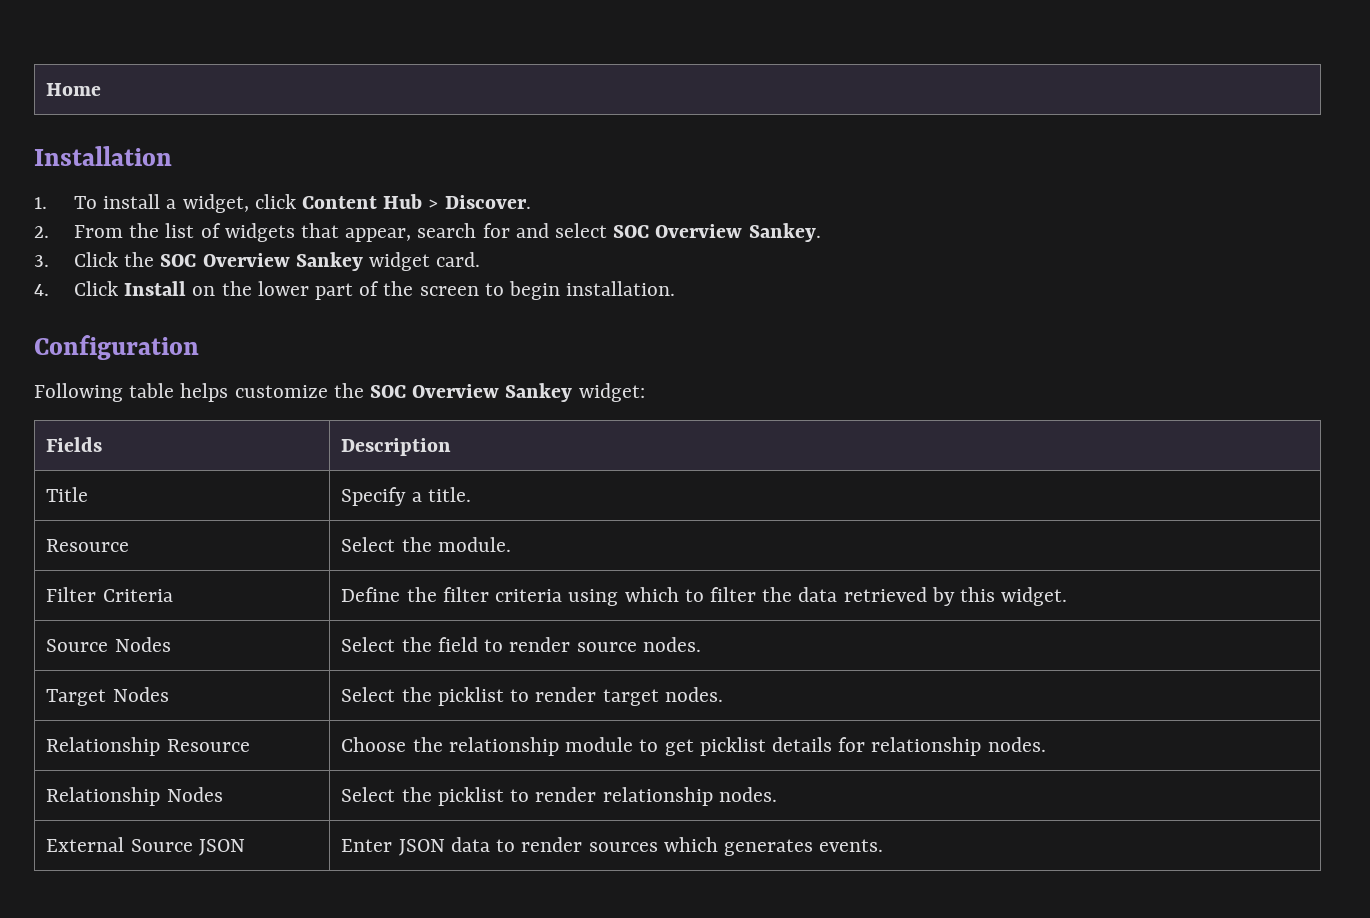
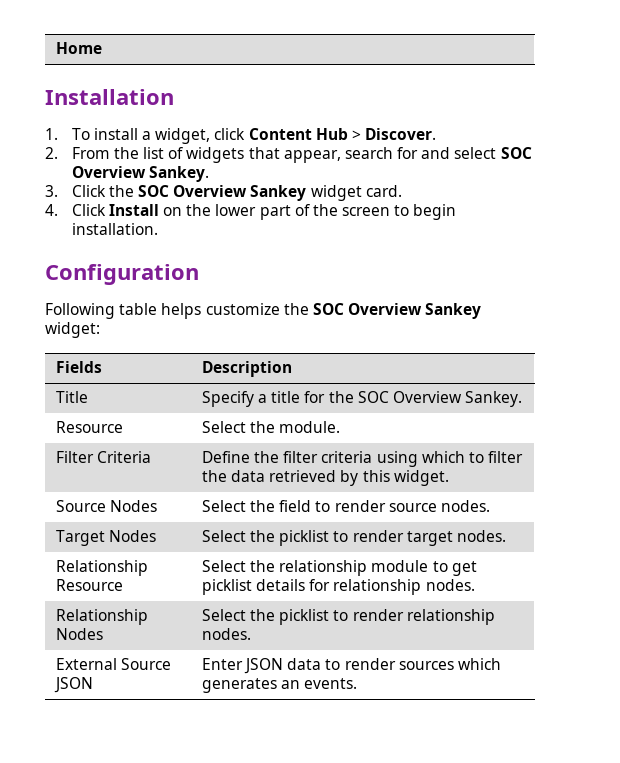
[427,487,471,502] title. -> [271,391,523,407] title for the SOC Overview Sankey.
[341,737,407,752] Choose -> [201,560,246,572] Select
(813, 847) none -> [281,680,301,689] an

